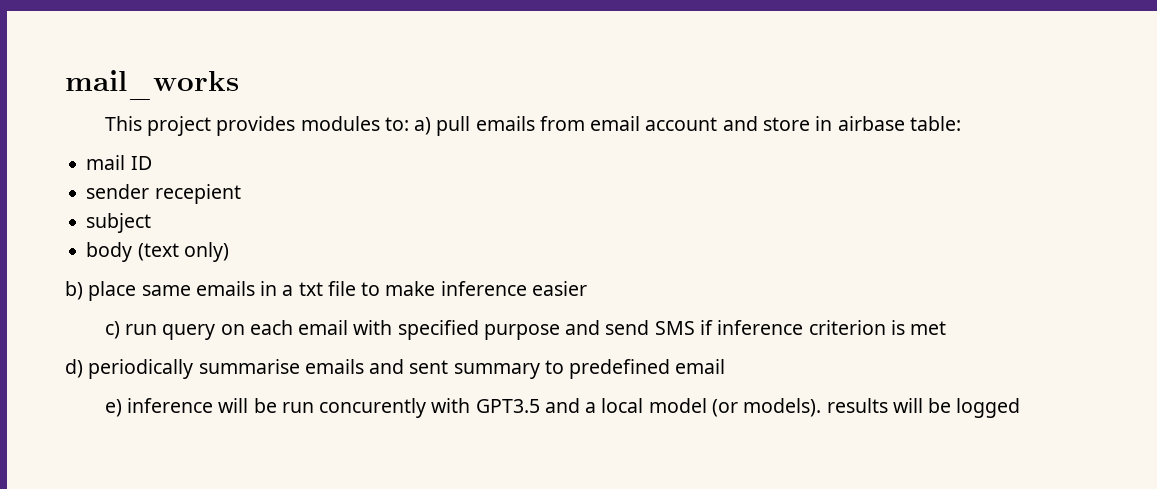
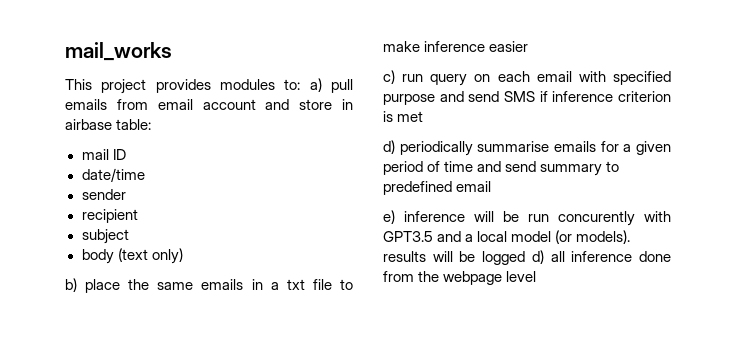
(152, 163) none -> [81,168,145,182] // date/time
[154,184,241,204] recepient -> [81,209,138,223] // recipient
(137, 291) none -> [128,279,150,290] the
[369,359,449,374] and sent -> [600,141,671,155] [383,161,537,175] for a given period of time and send
(1021, 408) none -> [531,250,671,264] [383,271,537,285] d) all inference done from the webpage level

